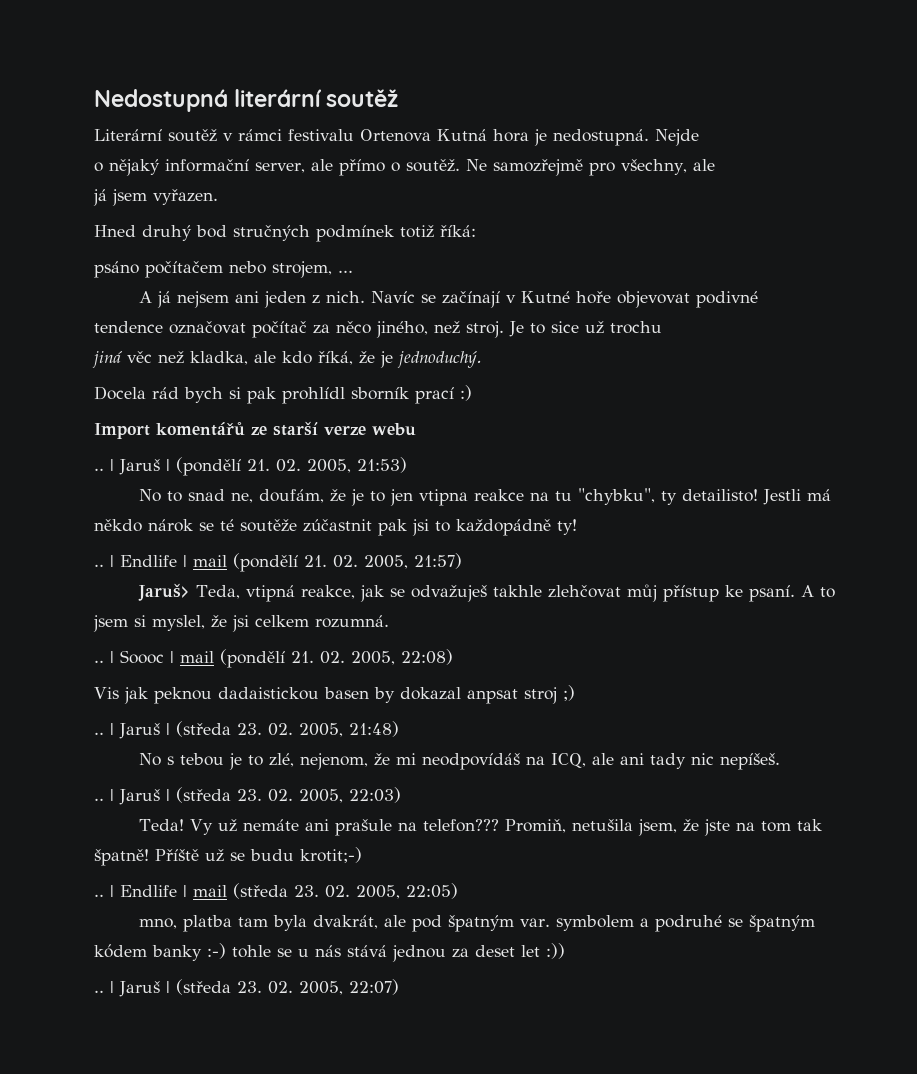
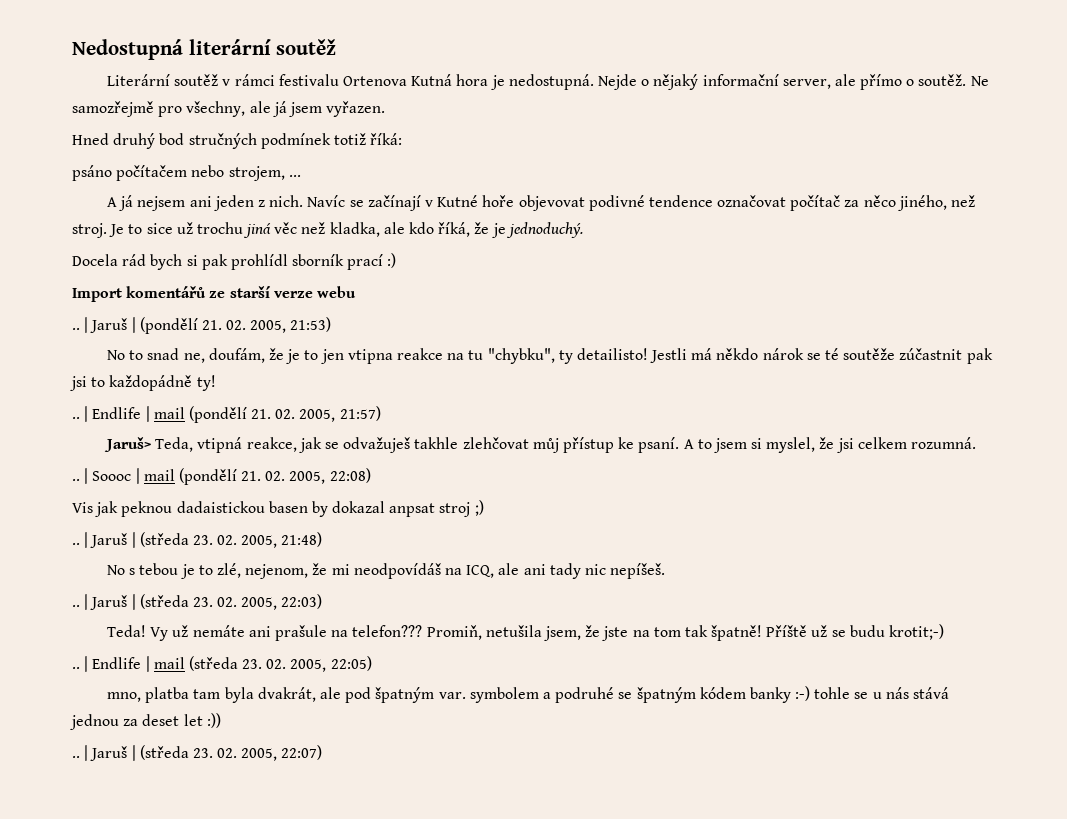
(699, 137) // -> (637, 82) none
(715, 165) // -> (271, 107) none
(759, 299) // -> (645, 203) none
(662, 327) // -> (243, 228) none

